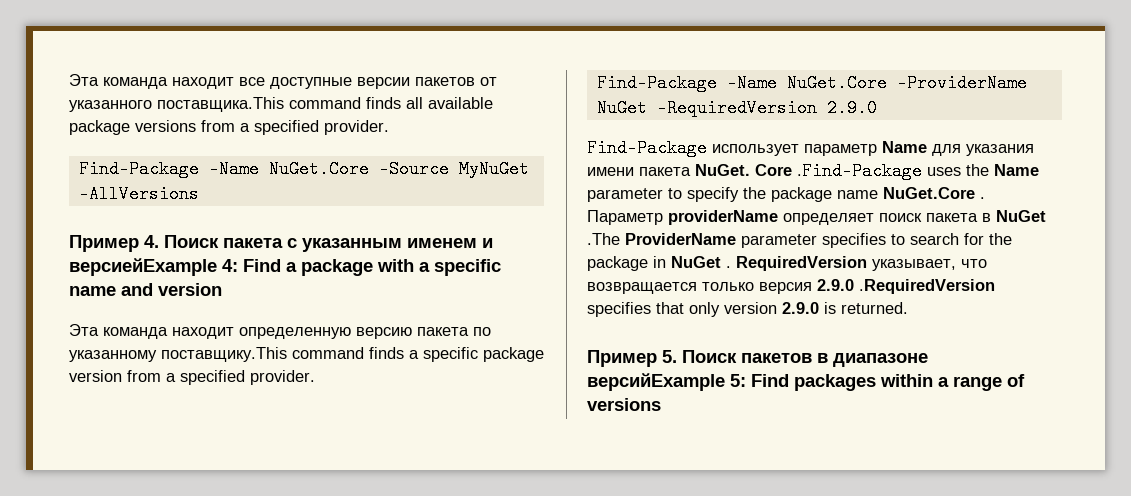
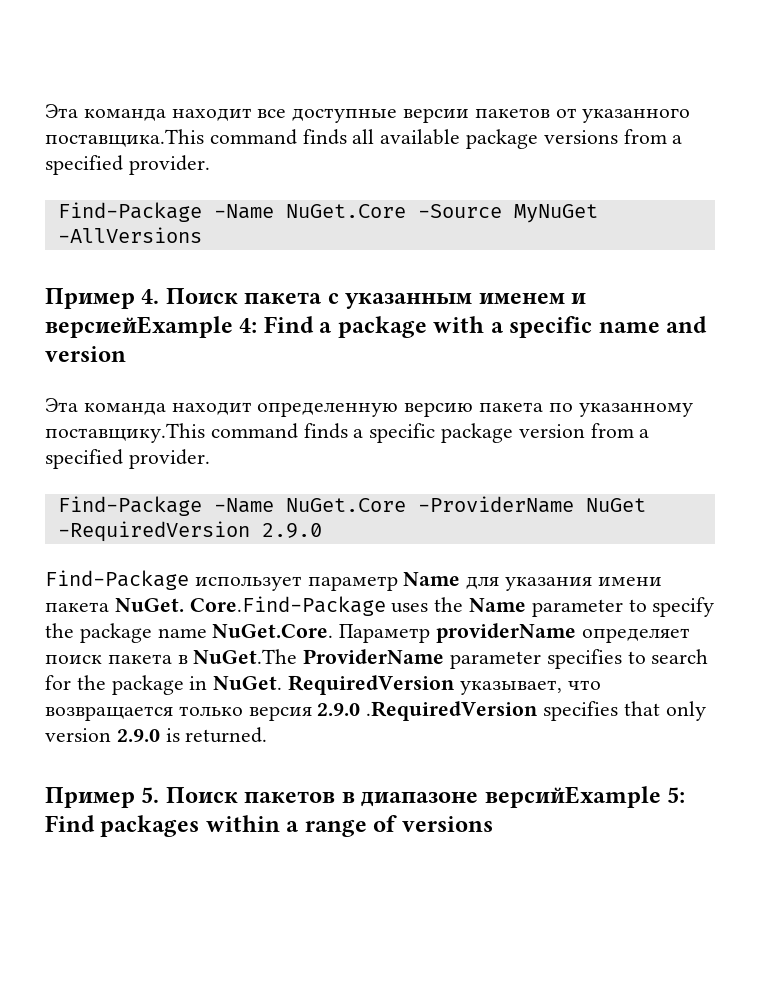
[755,162,922,180] Core .Find-Package -> [189,596,386,616] Core.Find-Package
[883,187,985,199] NuGet.Core . -> [212,624,334,638] NuGet.Core.
[996,210,1046,222] [587,233,620,245] NuGet .The -> [193,649,298,664] NuGet.The
[671,256,731,268] NuGet . -> [213,676,283,690] NuGet.

